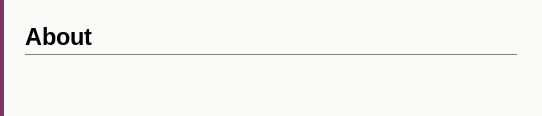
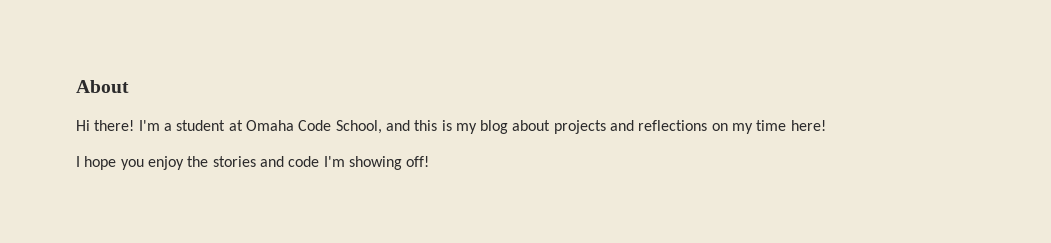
(92, 36) none -> [76,120,826,134] [76,156,430,170] // Hi there! I'm a student at Omaha Code School, and this is my blog about projects and reflections on my time here! // I hope you enjoy the stories and code I'm showing off!

